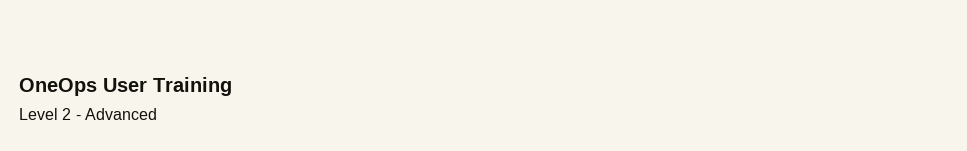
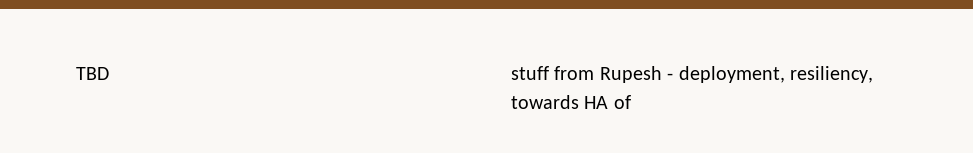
[19,77,232,96] [19,108,157,120] OneOps User Training // Level 2 - Advanced -> [76,67,109,80] [511,66,873,83] [511,95,631,109] TBD // stuff from Rupesh - deployment, resiliency, towards HA of

